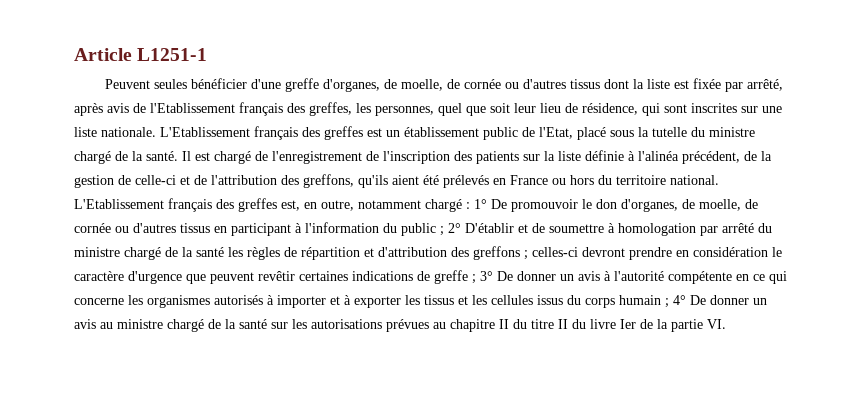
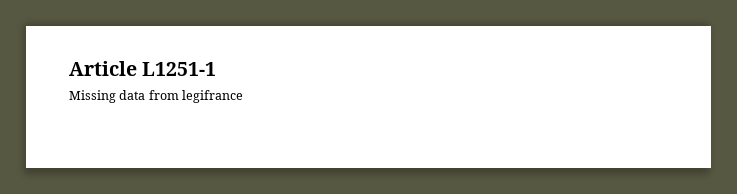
[104,78,783,92] [74,102,782,116] [74,126,755,140] [74,150,772,164] [74,174,719,188] [74,198,758,212] [74,222,772,236] [74,246,782,260] [74,270,787,284] [74,295,767,308] [74,319,726,332] Peuvent seules bénéficier d'une greffe d'organes, de moelle, de cornée ou d'autres tissus dont la liste est fixée par arrêté, après avis de l'Etablissement français des greffes, les personnes, quel que soit leur lieu de résidence, qui sont inscrites sur une liste nationale. L'Etablissement français des greffes est un établissement public de l'Etat, placé sous la tutelle du ministre chargé de la santé. Il est chargé de l'enregistrement de l'inscription des patients sur la liste définie à l'alinéa précédent, de la gestion de celle-ci et de l'attribution des greffons, qu'ils aient été prélevés en France ou hors du territoire national. L'Etablissement français des greffes est, en outre, notamment chargé : 1° De promouvoir le don d'organes, de moelle, de cornée ou d'autres tissus en participant à l'information du public ; 2° D'établir et de soumettre à homologation par arrêté du ministre chargé de la santé les règles de répartition et d'attribution des greffons ; celles-ci devront prendre en considération le caractère d'urgence que peuvent revêtir certaines indications de greffe ; 3° De donner un avis à l'autorité compétente en ce qui concerne les organismes autorisés à importer et à exporter les tissus et les cellules issus du corps humain ; 4° De donner un avis au ministre chargé de la santé sur les autorisations prévues au chapitre II du titre II du livre Ier de la partie VI. -> [69,90,244,103] Missing data from legifrance

